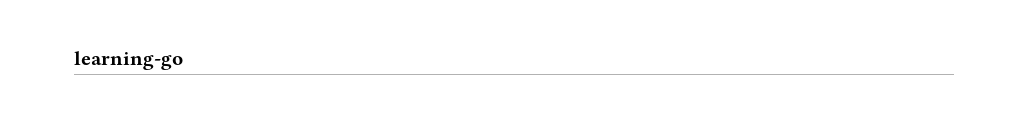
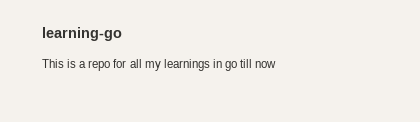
(183, 60) none -> [42,59,277,71] // This is a repo for all my learnings in go till now

